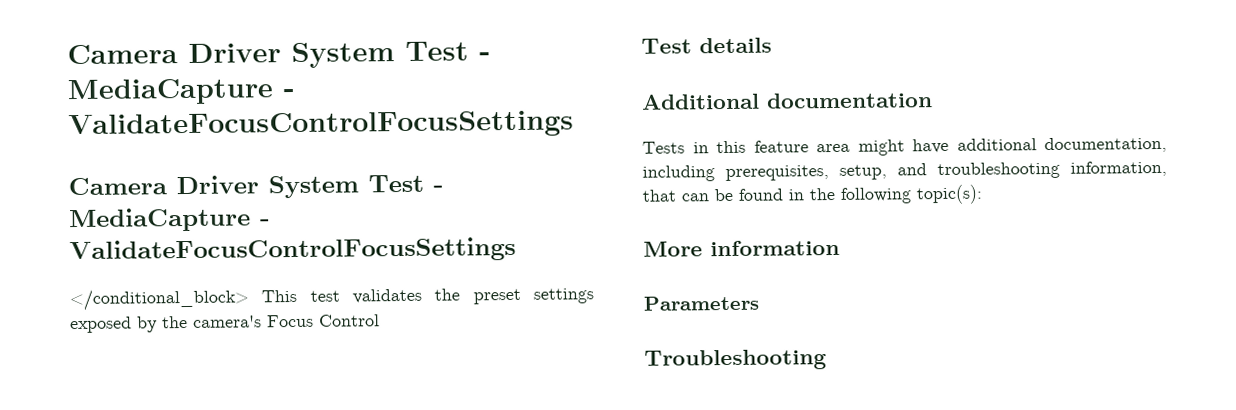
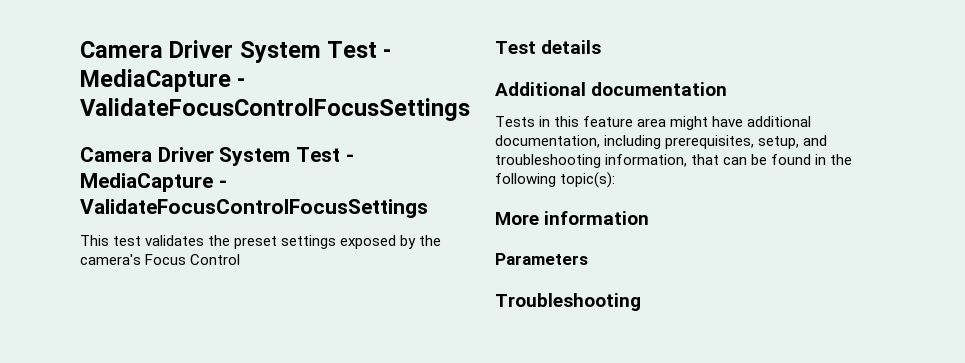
[69,288,249,312] </conditional_block> -> (428, 208) none

